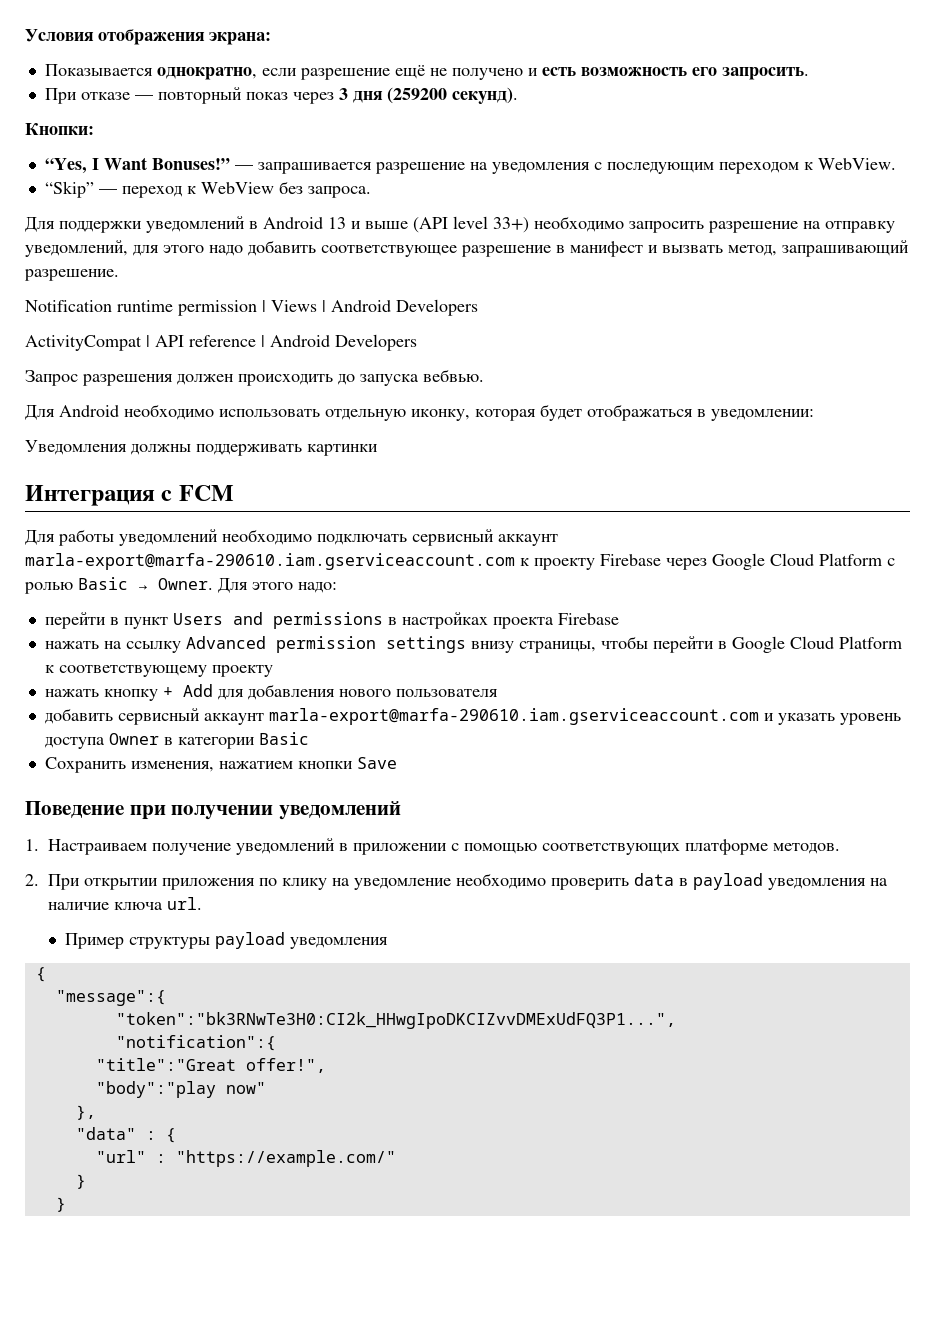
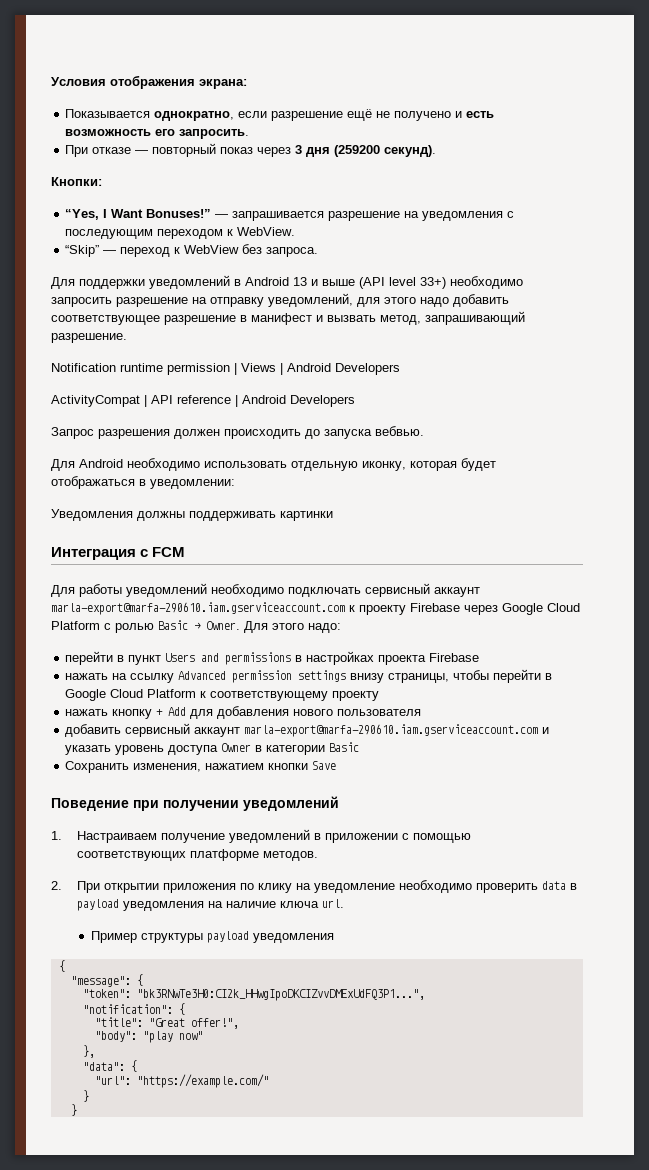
[55,990,166,1006] [115,1012,676,1029] [115,1035,276,1051] [95,1058,236,1071] "message":{ // "token":"bk3RNwTe3H0:CI2k_HHwgIpoDKCIZvvDMExUdFQ3P1...", // "notification":{ // "title":"Great -> [70,974,143,987] [82,989,425,1001] [82,1003,185,1015] [94,1017,185,1027] "message": { // "token": "bk3RNwTe3H0:CI2k_HHwgIpoDKCIZvvDMExUdFQ3P1...", // "notification": { // "title": "Great
[95,1081,216,1098] "body":"play -> [94,1031,173,1043] "body": "play
[75,1127,176,1143] [95,1150,166,1163] "data" : { // "url" : -> [82,1060,137,1072] [94,1076,131,1085] "data": { // "url":

